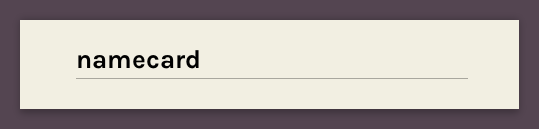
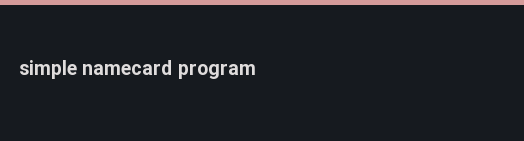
[76,50,201,69] namecard -> [19,60,256,79] simple namecard program

